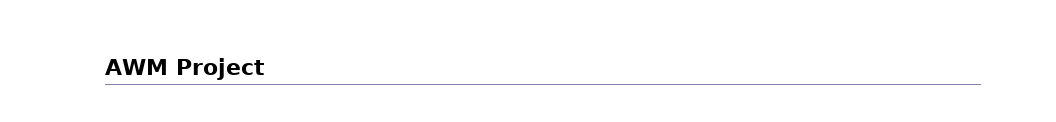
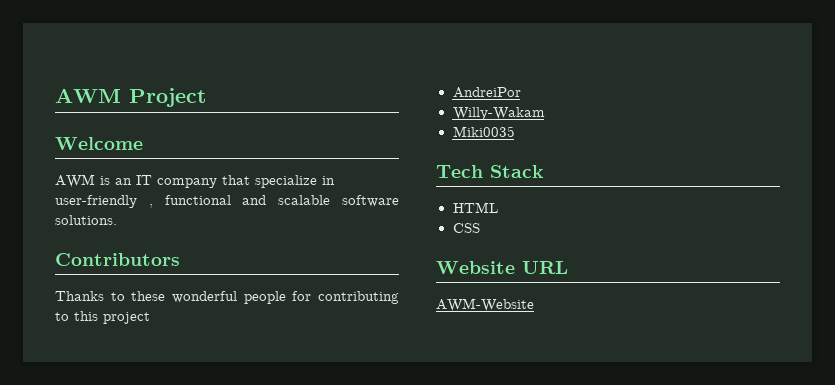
(265, 69) none -> [55,137,143,150] [55,174,335,188] [55,195,400,208] [55,215,117,225] [55,253,180,266] [55,291,399,304] [55,311,150,324] [452,87,521,98] [452,107,545,120] [452,126,515,137] [436,165,544,178] [452,202,498,213] [452,223,480,233] [436,261,568,274] [436,298,534,312] // Welcome // AWM is an IT company that specialize in user-friendly , functional and scalable software solutions. // Contributors // Thanks to these wonderful people for contributing to this project // AndreiPor // Willy-Wakam // Miki0035 // Tech Stack // HTML // CSS // Website URL // AWM-Website

